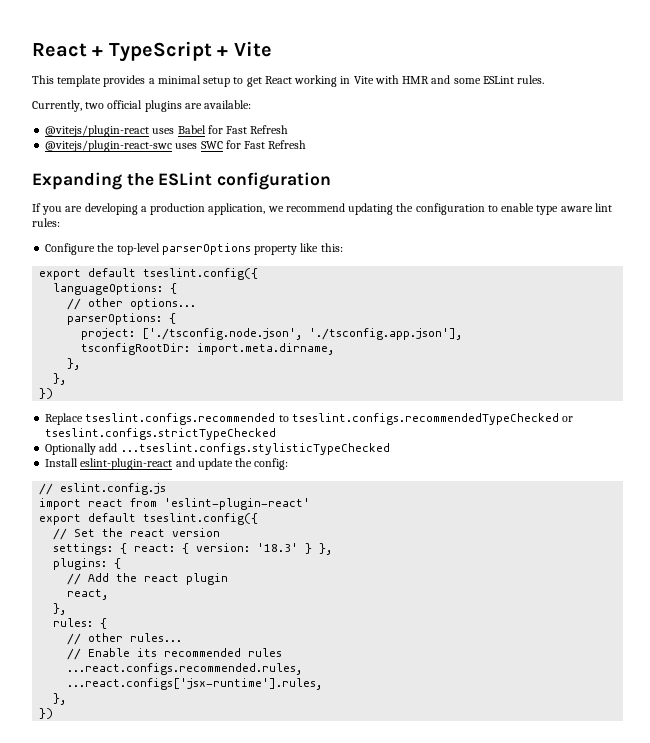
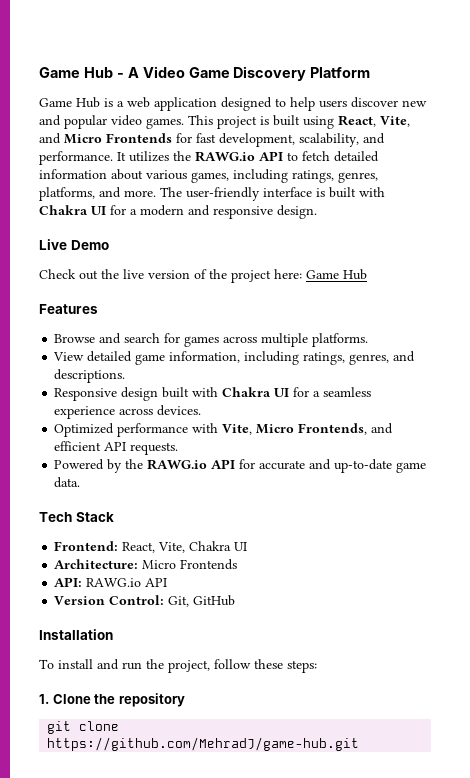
[32,41,272,62] [32,75,545,87] [32,100,252,112] [45,125,289,137] [45,140,307,152] [32,172,332,190] [32,203,612,215] [32,218,60,227] [45,243,343,255] [39,268,259,280] [53,283,178,295] [67,298,197,310] [67,313,177,325] [81,328,463,340] [81,343,335,355] [67,358,81,370] [53,373,67,385] [39,388,54,399] [45,413,574,425] [45,428,277,440] [45,443,390,455] [45,458,289,470] [39,483,167,495] [39,498,311,510] [39,513,259,525] [53,528,221,540] [53,543,333,555] [53,558,122,570] [67,573,229,585] [67,589,109,600] [53,603,67,615] [53,618,108,629] [67,633,183,645] [67,648,283,660] [67,663,303,675] [67,678,323,690] [53,693,67,705] [39,708,54,719] React + TypeScript + Vite // This template provides a minimal setup to get React working in Vite with HMR and some ESLint rules. // Currently, two official plugins are available: // @vitejs/plugin-react uses Babel for Fast Refresh // @vitejs/plugin-react-swc uses SWC for Fast Refresh // Expanding the ESLint configuration // If you are developing a production application, we recommend updating the configuration to enable type aware lint rules: // Configure the top-level parserOptions property like this: // export default tseslint.config({ // languageOptions: { // // other options... // parserOptions: { // project: ['./tsconfig.node.json', './tsconfig.app.json'], // tsconfigRootDir: import.meta.dirname, // }, // }, // }) // Replace tseslint.configs.recommended to tseslint.configs.recommendedTypeChecked or tseslint.configs.strictTypeChecked // Optionally add ...tseslint.configs.stylisticTypeChecked // Install eslint-plugin-react and update the config: // // eslint.config.js // import react from 'eslint-plugin-react' // export default tseslint.config({ // // Set the react version // settings: { react: { version: '18.3' } }, // plugins: { // // Add the react plugin // react, // }, // rules: { // // other rules... // // Enable its recommended rules // ...react.configs.recommended.rules, // ...react.configs['jsx-runtime'].rules, // }, // }) -> [39,66,371,81] [39,97,427,111] [39,115,410,129] [39,133,385,147] [39,151,379,165] [39,169,378,183] [39,187,385,201] [39,205,317,219] [39,239,109,250] [39,269,367,283] [39,304,98,314] [54,333,369,347] [53,351,416,365] [54,369,126,383] [54,387,372,401] [54,405,202,419] [54,423,394,437] [54,441,179,455] [54,459,427,473] [54,477,81,488] [39,512,114,522] [54,541,248,553] [54,559,238,570] [54,577,168,587] [54,595,236,607] [39,629,113,640] [39,659,317,673] [39,693,185,707] [47,721,120,734] [47,737,360,751] Game Hub - A Video Game Discovery Platform // Game Hub is a web application designed to help users discover new and popular video games. This project is built using React, Vite, and Micro Frontends for fast development, scalability, and performance. It utilizes the RAWG.io API to fetch detailed information about various games, including ratings, genres, platforms, and more. The user-friendly interface is built with Chakra UI for a modern and responsive design. // Live Demo // Check out the live version of the project here: Game Hub // Features // Browse and search for games across multiple platforms. // View detailed game information, including ratings, genres, and descriptions. // Responsive design built with Chakra UI for a seamless experience across devices. // Optimized performance with Vite, Micro Frontends, and efficient API requests. // Powered by the RAWG.io API for accurate and up-to-date game data. // Tech Stack // Frontend: React, Vite, Chakra UI // Architecture: Micro Frontends // API: RAWG.io API // Version Control: Git, GitHub // Installation // To install and run the project, follow these steps: // 1. Clone the repository // git clone https://github.com/MehradJ/game-hub.git

